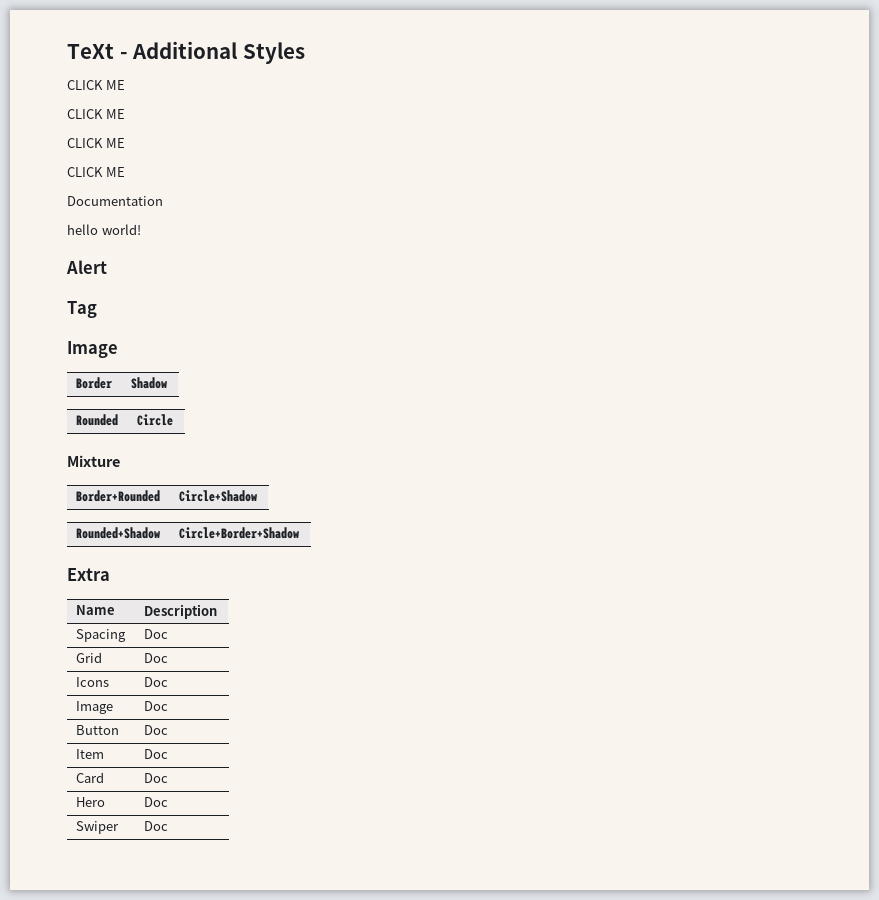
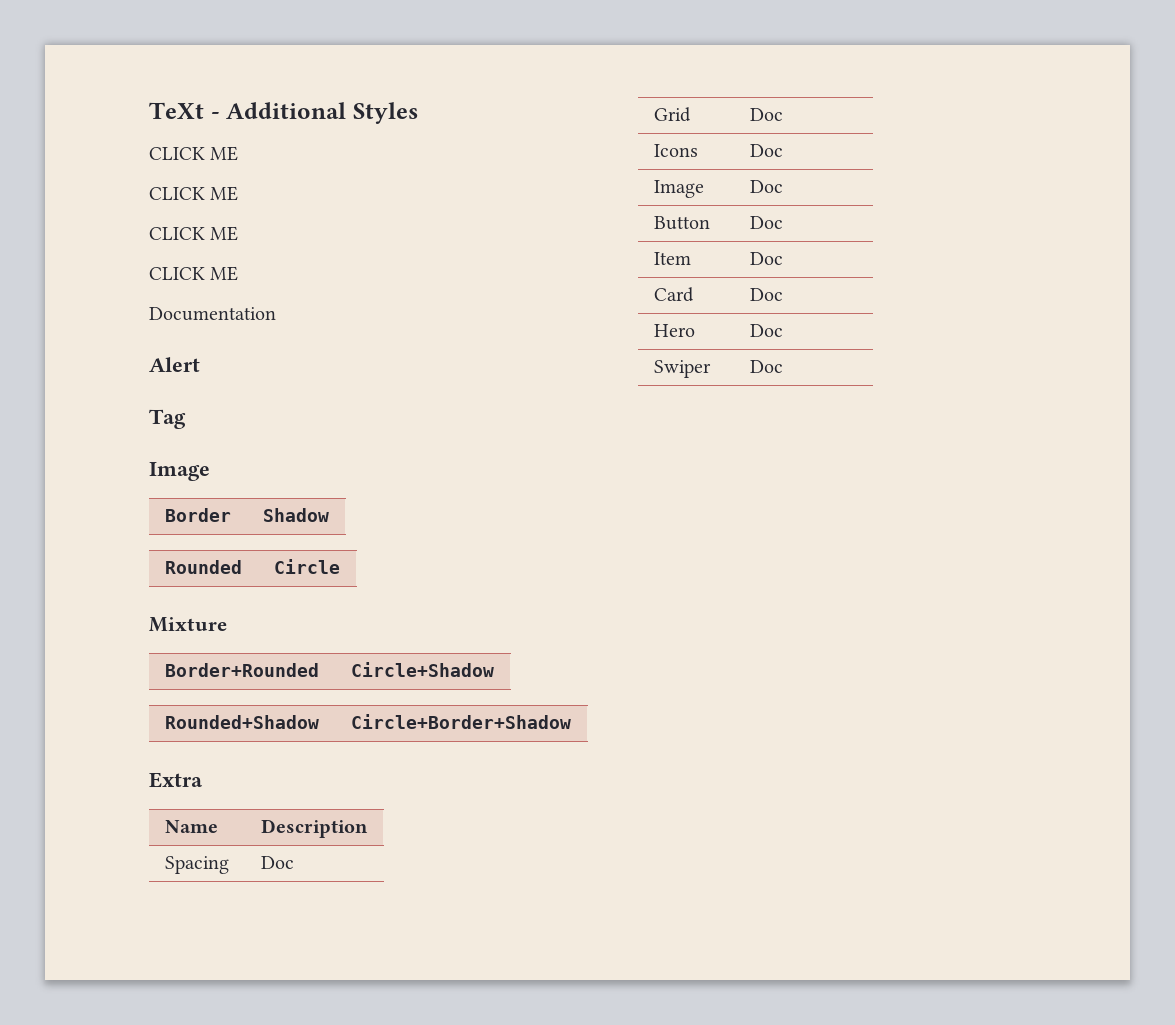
[67,224,141,235] // hello world! -> (276, 314) none

